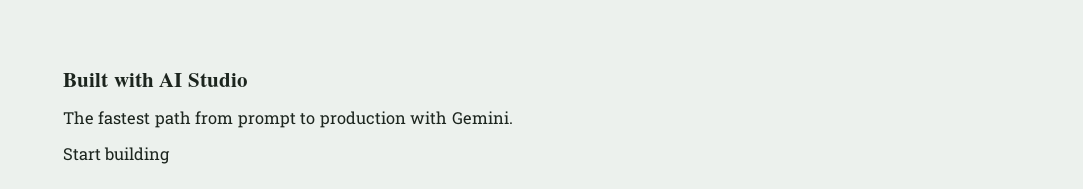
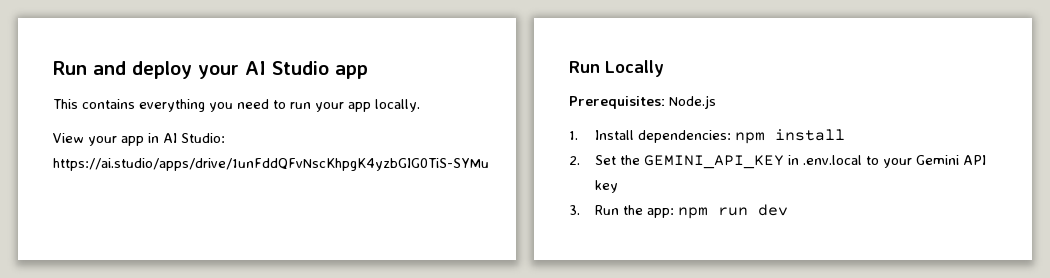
[63,73,249,87] [63,111,513,128] [63,147,171,164] Built with AI Studio // The fastest path from prompt to production with Gemini. // Start building -> [53,61,368,79] [53,99,420,112] [53,133,225,146] [53,158,489,171] [569,60,664,77] [569,95,716,109] [569,129,845,144] [569,155,986,169] [594,180,618,193] [569,204,788,219] Run and deploy your AI Studio app // This contains everything you need to run your app locally. // View your app in AI Studio: https://ai.studio/apps/drive/1unFddQFvNscKhpgK4yzbGIG0TiS-SYMu // Run Locally // Prerequisites: Node.js // 1. Install dependencies: npm install // 2. Set the GEMINI_API_KEY in .env.local to your Gemini API key // 3. Run the app: npm run dev

